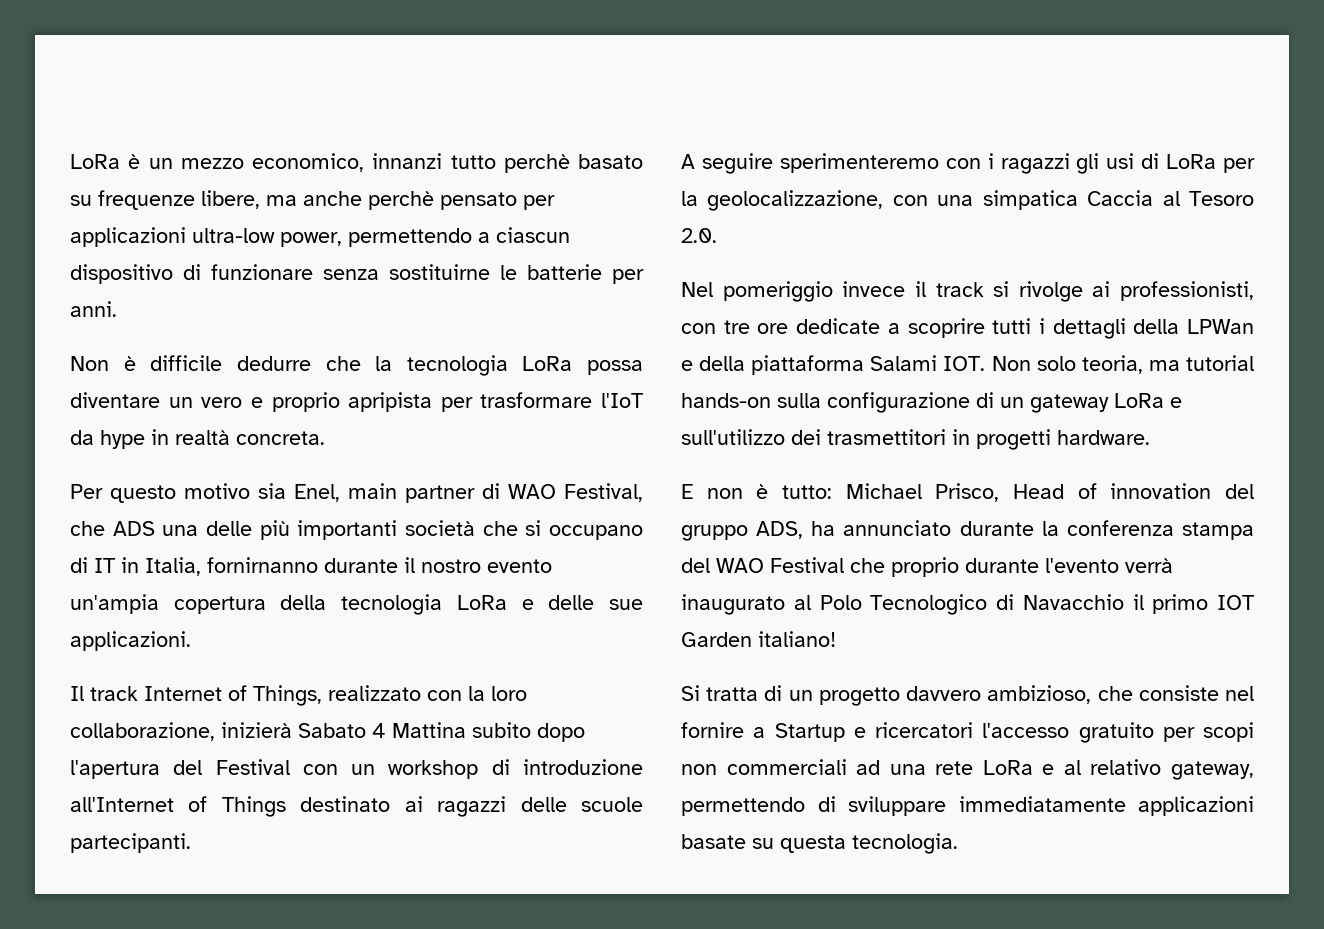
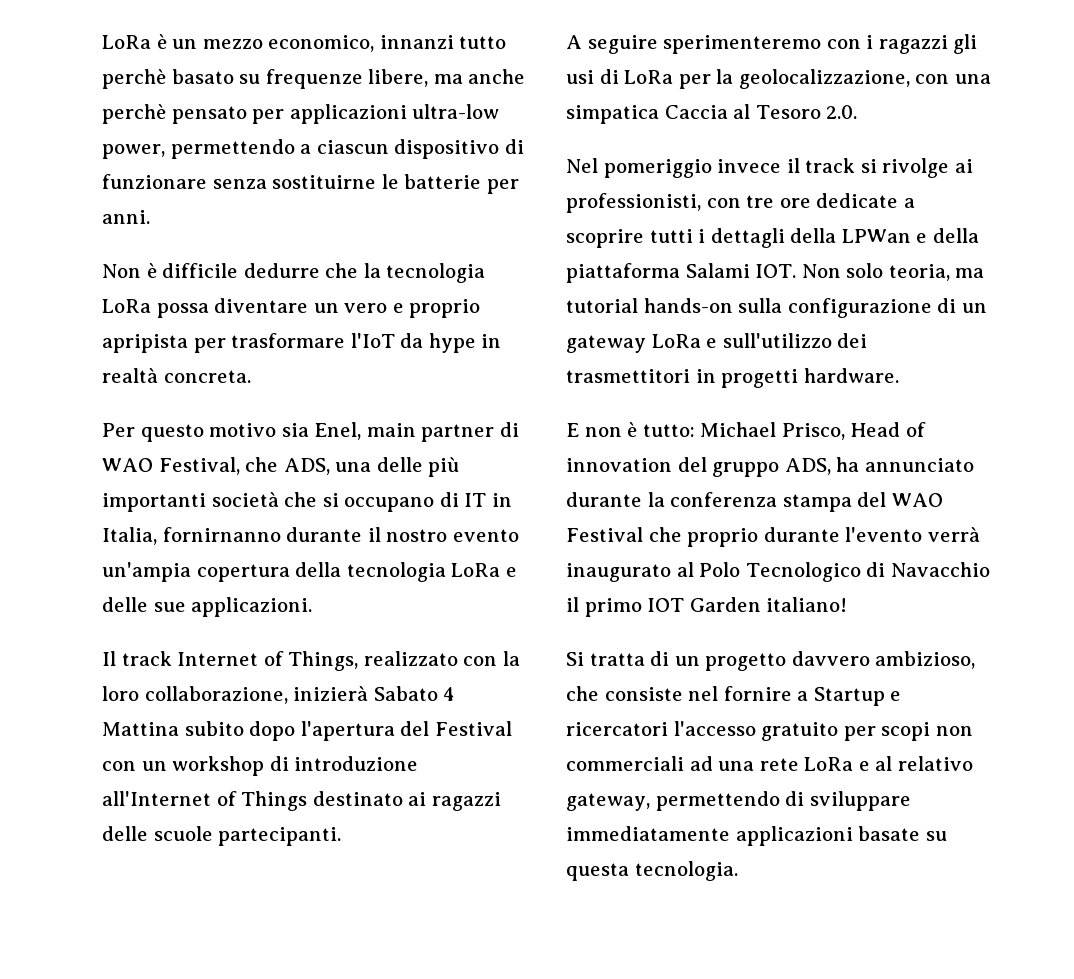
[112,521,155,536] ADS -> [283,458,330,475] ADS,

